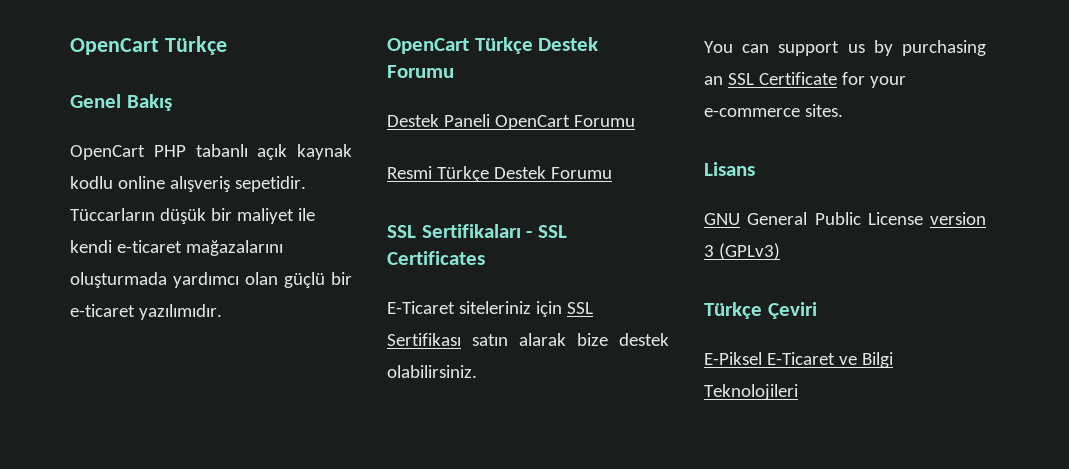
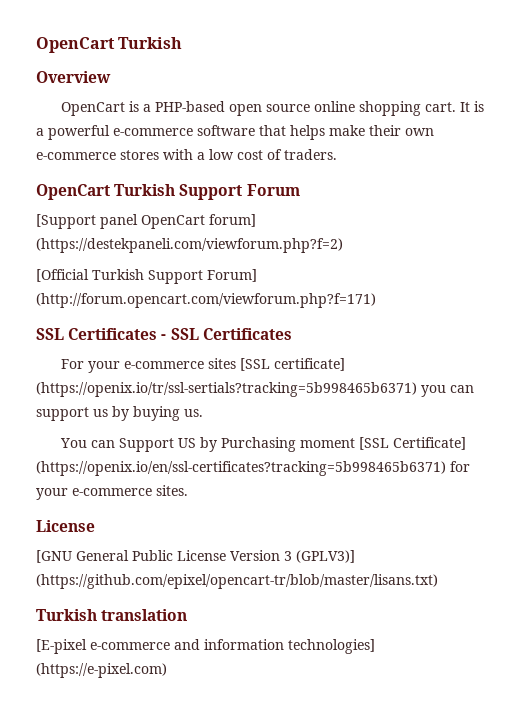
[70,36,227,55] [70,94,172,111] [70,144,352,160] [70,176,306,192] [70,208,315,224] [70,240,283,256] [70,272,352,288] [70,304,222,320] [387,37,599,54] [387,65,454,78] [387,114,635,130] [387,166,612,182] [387,224,521,238] OpenCart Türkçe // Genel Bakış // OpenCart PHP tabanlı açık kaynak kodlu online alışveriş sepetidir. Tüccarların düşük bir maliyet ile kendi e-ticaret mağazalarını oluşturmada yardımcı olan güçlü bir e-ticaret yazılımıdır. // OpenCart Türkçe Destek Forumu // Destek Paneli OpenCart Forumu // Resmi Türkçe Destek Forumu // SSL Sertifikaları -> [36,37,183,53] [36,71,111,83] [60,101,484,116] [36,125,434,140] [36,149,337,160] [36,184,300,200] [36,214,256,229] [36,238,343,253] [36,269,257,284] [36,293,376,308] [36,328,158,340] OpenCart Turkish // Overview // OpenCart is a PHP-based open source online shopping cart. It is a powerful e-commerce software that helps make their own e-commerce stores with a low cost of traders. // OpenCart Turkish Support Forum // [Support panel OpenCart forum] (https://destekpaneli.com/viewforum.php?f=2) // [Official Turkish Support Forum] (http://forum.opencart.com/viewforum.php?f=171) // SSL Certificates
[387,301,593,317] [387,333,669,346] [387,365,477,378] [704,40,986,56] [704,72,837,85] E-Ticaret siteleriniz için SSL Sertifikası satın alarak bize destek olabilirsiniz. // You can support us by purchasing an SSL Certificate -> [60,358,345,373] [36,382,474,397] [36,406,203,421] [59,437,466,452] [36,461,446,476] For your e-commerce sites [SSL certificate] (https://openix.io/tr/ssl-sertials?tracking=5b998465b6371) you can support us by buying us. // You can Support US by Purchasing moment [SSL Certificate] (https://openix.io/en/ssl-certificates?tracking=5b998465b6371)
[704,162,755,176] [704,213,740,225] Lisans // GNU -> [36,520,95,532] [36,550,72,563] License // [GNU
[930,212,986,225] [704,243,780,260] [704,302,817,319] [704,352,893,368] [704,384,798,400] version 3 (GPLv3) // Türkçe Çeviri // E-Piksel E-Ticaret ve Bilgi Teknolojileri -> [230,550,355,563] [36,574,438,589] [36,609,188,621] [36,639,375,654] [36,663,167,678] Version 3 (GPLV3)] (https://github.com/epixel/opencart-tr/blob/master/lisans.txt) // Turkish translation // [E-pixel e-commerce and information technologies] (https://e-pixel.com)

